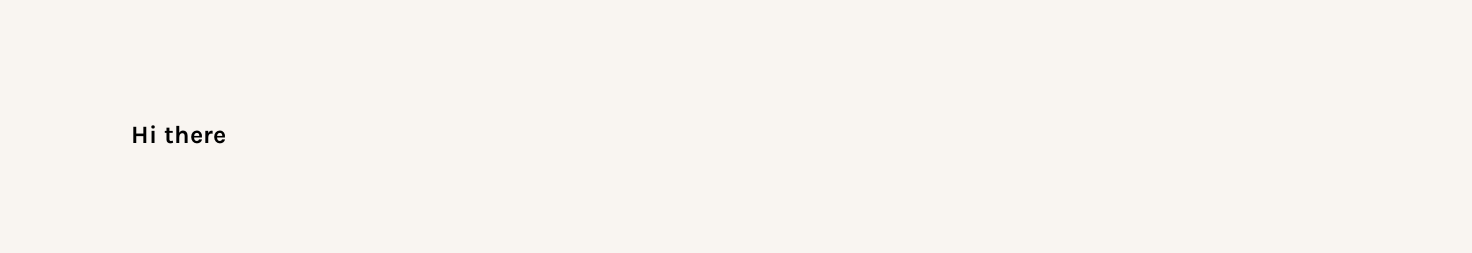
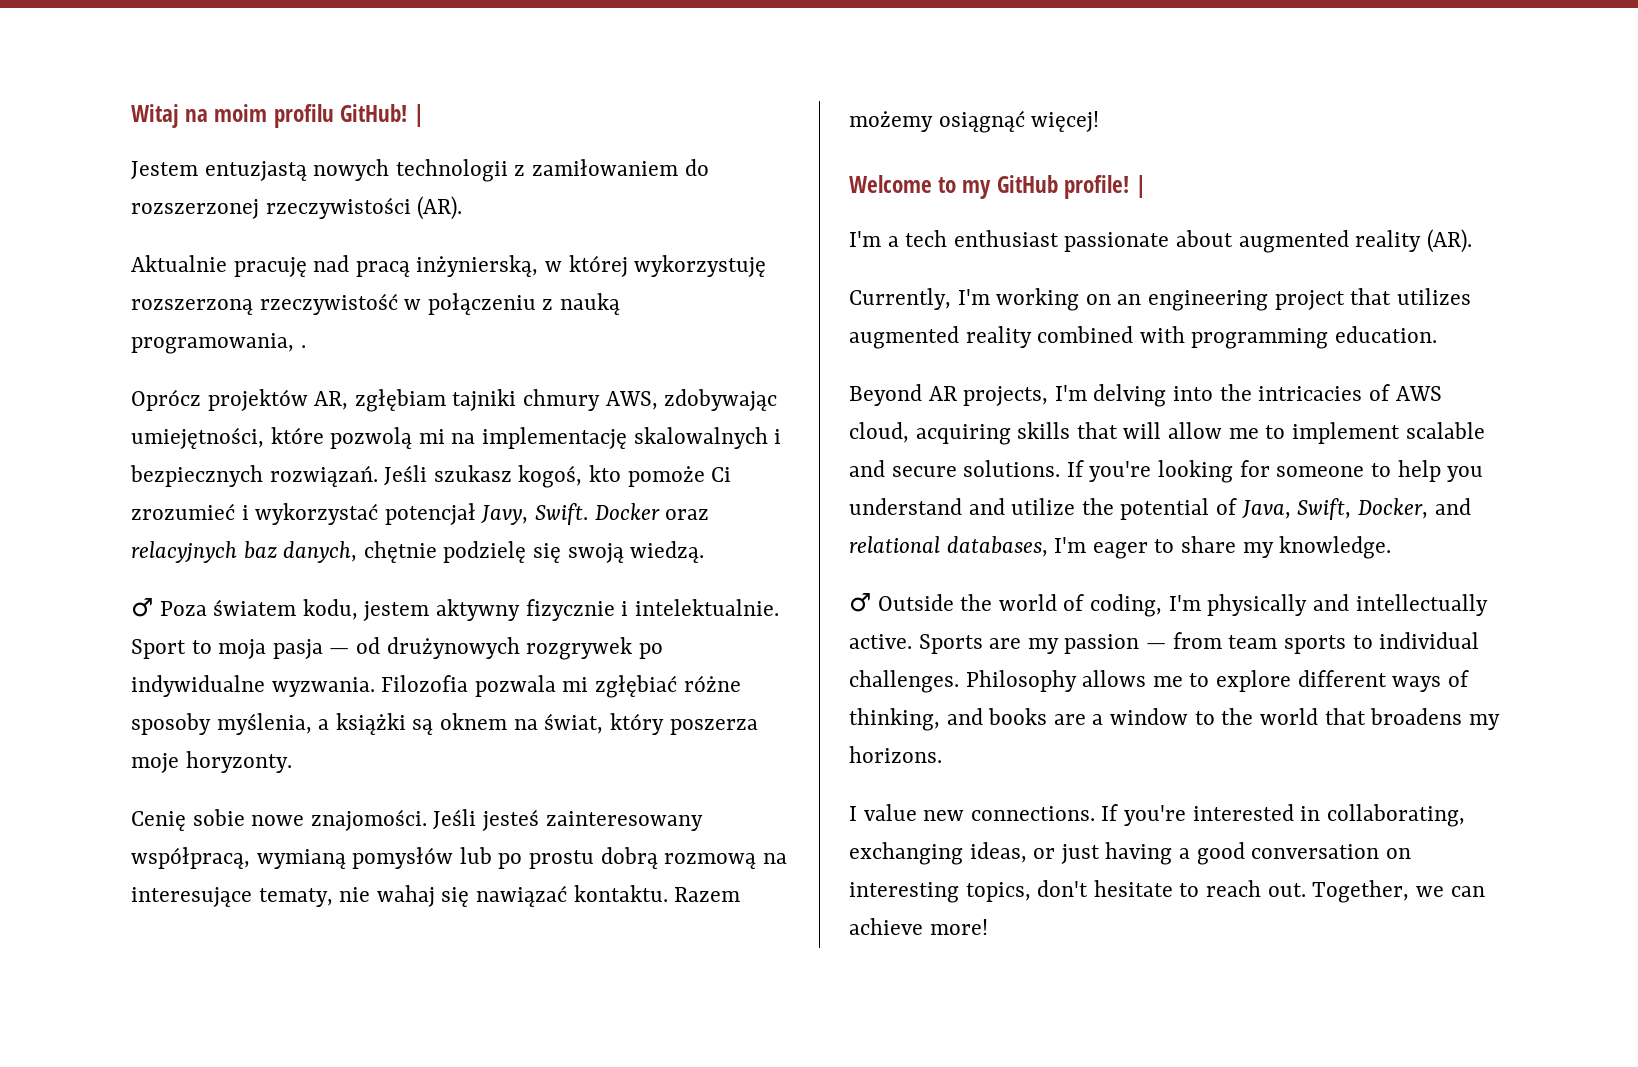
[131,125,226,144] Hi there -> [131,104,426,128] [131,159,709,182] [131,196,463,220] [131,255,767,277] [131,293,621,315] [131,333,306,354] [131,389,778,412] [131,427,782,449] [130,465,732,488] [131,503,710,525] [131,541,705,563] [131,598,779,621] [131,637,663,660] [131,675,741,698] [131,713,758,735] [131,751,292,773] [131,809,703,831] [131,847,787,869] [131,885,741,907] [849,110,1100,133] [849,175,1148,199] [849,229,1472,253] [849,288,1471,311] [849,326,1438,349] [849,384,1442,407] [849,422,1485,445] [849,460,1484,483] [849,498,1471,520] [849,536,1392,559] [849,593,1488,617] [849,632,1480,654] [849,670,1469,693] [849,708,1500,731] [849,746,942,763] [849,804,1465,827] [849,842,1411,865] [849,880,1485,903] [849,918,988,935] Witaj na moim profilu GitHub! | // Jestem entuzjastą nowych technologii z zamiłowaniem do rozszerzonej rzeczywistości (AR). // Aktualnie pracuję nad pracą inżynierską, w której wykorzystuję rozszerzoną rzeczywistość w połączeniu z nauką programowania, . // Oprócz projektów AR, zgłębiam tajniki chmury AWS, zdobywając umiejętności, które pozwolą mi na implementację skalowalnych i bezpiecznych rozwiązań. Jeśli szukasz kogoś, kto pomoże Ci zrozumieć i wykorzystać potencjał Javy, Swift. Docker oraz relacyjnych baz danych, chętnie podzielę się swoją wiedzą. // ♂ Poza światem kodu, jestem aktywny fizycznie i intelektualnie. Sport to moja pasja — od drużynowych rozgrywek po indywidualne wyzwania. Filozofia pozwala mi zgłębiać różne sposoby myślenia, a książki są oknem na świat, który poszerza moje horyzonty. // Cenię sobie nowe znajomości. Jeśli jesteś zainteresowany współpracą, wymianą pomysłów lub po prostu dobrą rozmową na interesujące tematy, nie wahaj się nawiązać kontaktu. Razem możemy osiągnąć więcej! // Welcome to my GitHub profile! | // I'm a tech enthusiast passionate about augmented reality (AR). // Currently, I'm working on an engineering project that utilizes augmented reality combined with programming education. // Beyond AR projects, I'm delving into the intricacies of AWS cloud, acquiring skills that will allow me to implement scalable and secure solutions. If you're looking for someone to help you understand and utilize the potential of Java, Swift, Docker, and relational databases, I'm eager to share my knowledge. // ♂ Outside the world of coding, I'm physically and intellectually active. Sports are my passion — from team sports to individual challenges. Philosophy allows me to explore different ways of thinking, and books are a window to the world that broadens my horizons. // I value new connections. If you're interested in collaborating, exchanging ideas, or just having a good conversation on interesting topics, don't hesitate to reach out. Together, we can achieve more!

